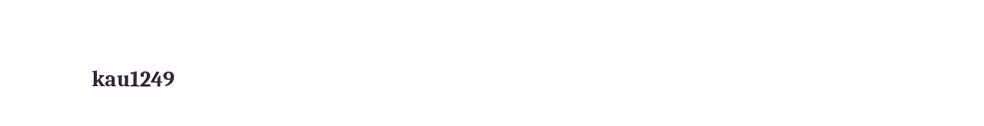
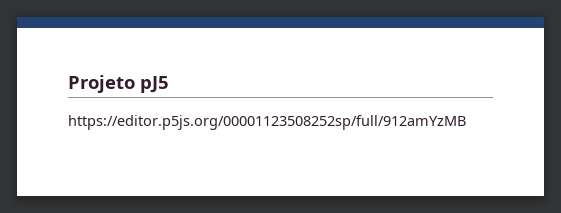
[91,70,175,87] kau1249 -> [68,75,169,93] [68,115,466,130] Projeto pJ5 // https://editor.p5js.org/00001123508252sp/full/912amYzMB

